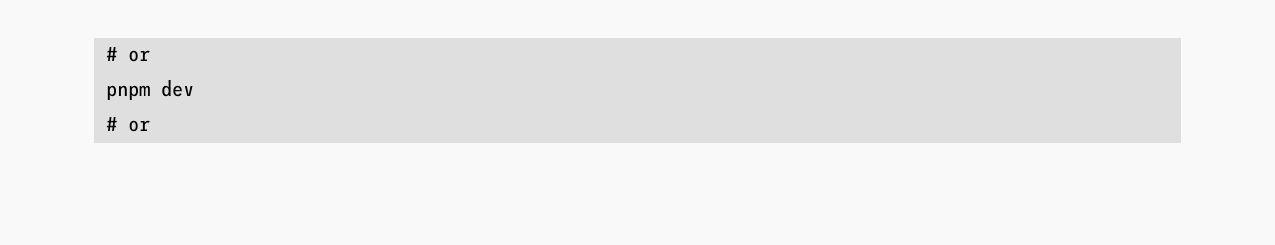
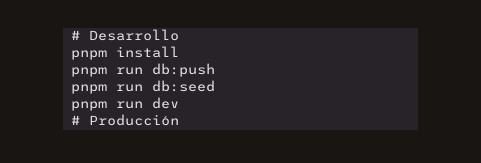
[106,47,151,62] [106,85,151,100] # or // pnpm -> [70,29,179,41] [70,46,179,60] [70,63,215,77] [70,80,215,94] [70,101,143,111] # Desarrollo // pnpm install // pnpm run db:push // pnpm run db:seed // pnpm run
[128,120,151,132] or -> [88,114,179,126] Producción

